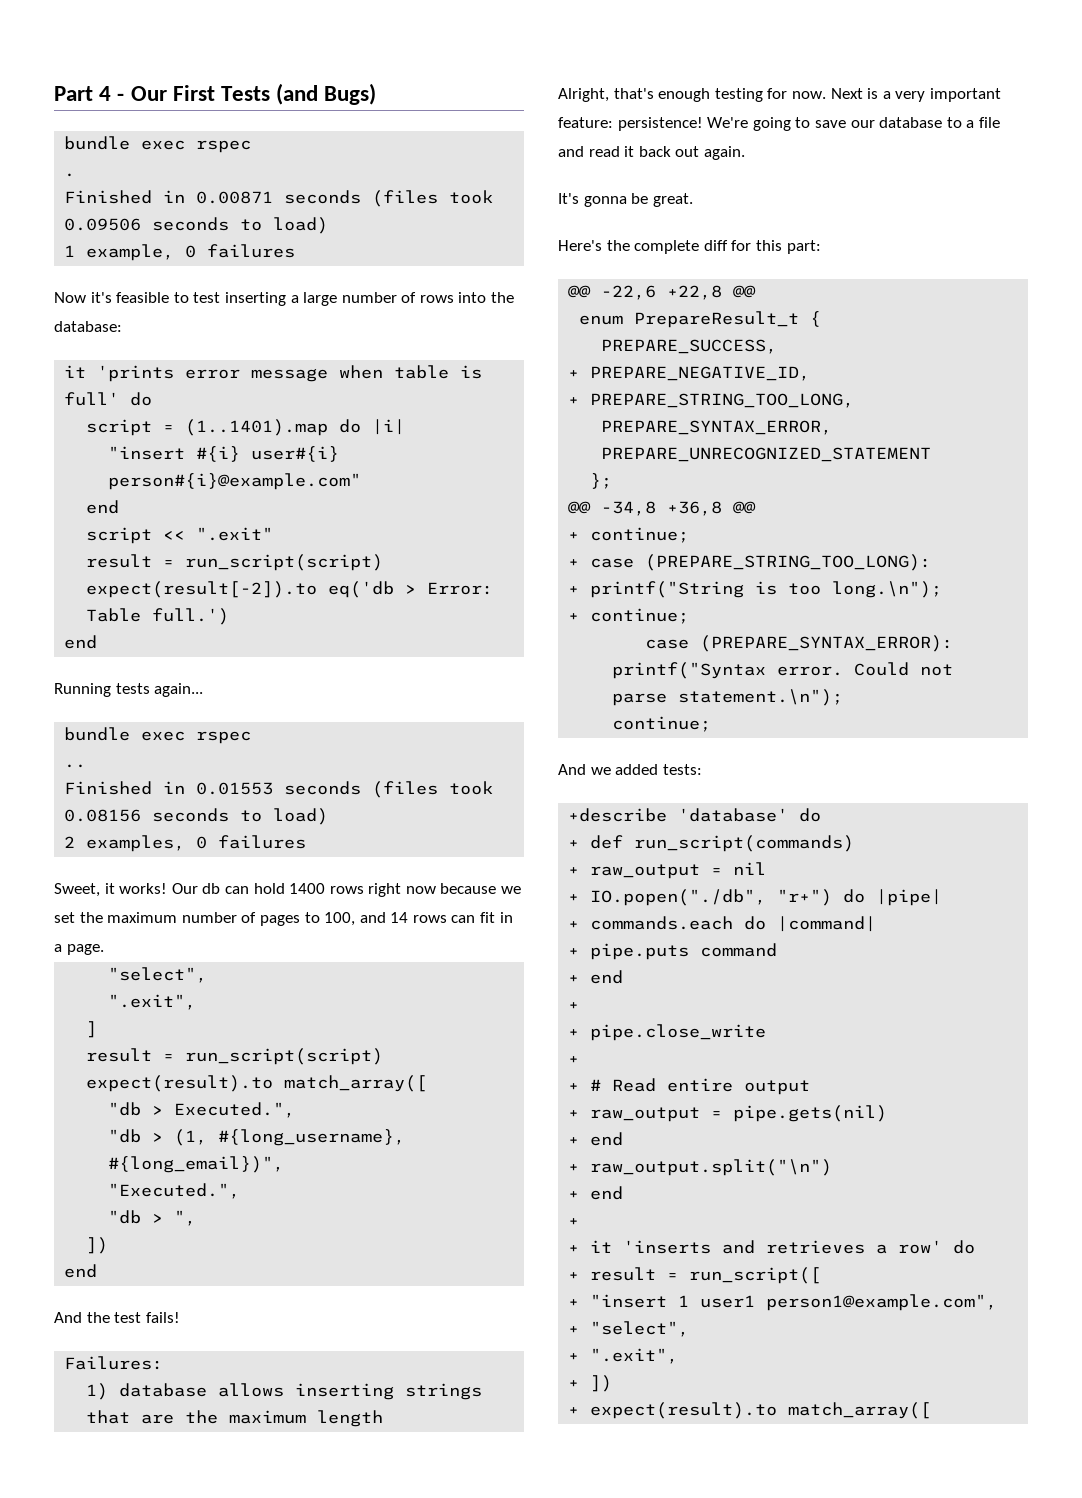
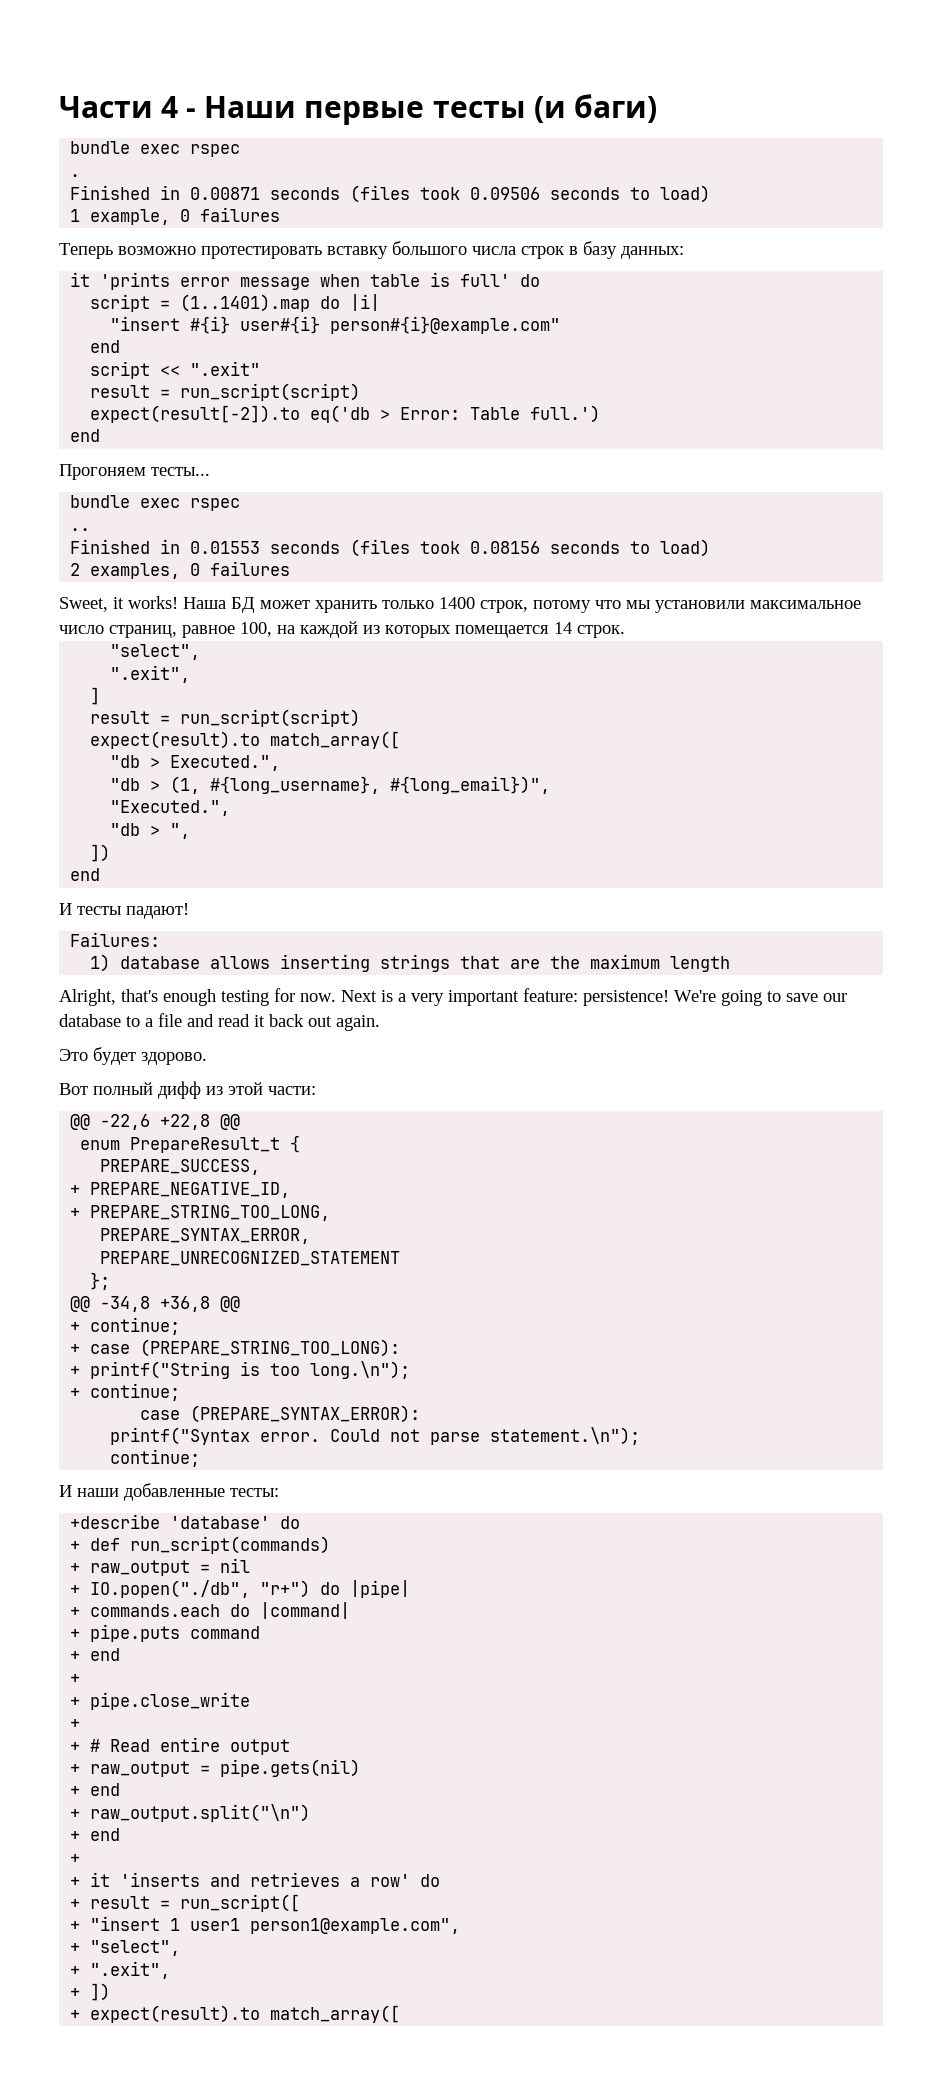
[54,86,93,101] Part -> [59,96,153,118] Части
[130,83,377,105] Our First Tests (and Bugs) -> [204,94,657,125] Наши первые тесты (и баги)
[54,292,515,306] [54,321,122,332] Now it's feasible to test inserting a large number of rows into the database: -> [59,241,684,259] Теперь возможно протестировать вставку большого числа строк в базу данных:
[54,683,204,697] Running tests again... -> [59,464,210,480] Прогоняем тесты...
[171,883,522,897] [54,912,513,926] [54,944,104,955] Our db can hold 1400 rows right now because we set the maximum number of pages to 100, and 14 rows can fit in a page. -> [183,597,861,613] [59,621,625,638] Наша БД может хранить только 1400 строк, потому что мы установили максимальное число страниц, равное 100, на каждой из которых помещается 14 строк.
[54,1312,180,1323] And the test fails! -> [59,903,189,919] И тесты падают!
[558,193,693,207] [558,240,821,254] It's gonna be great. // Here's the complete diff for this part: -> [59,1047,207,1065] [59,1081,316,1099] Это будет здорово. // Вот полный дифф из этой части:
[558,764,702,775] And we added tests: -> [59,1483,279,1501] И наши добавленные тесты:

